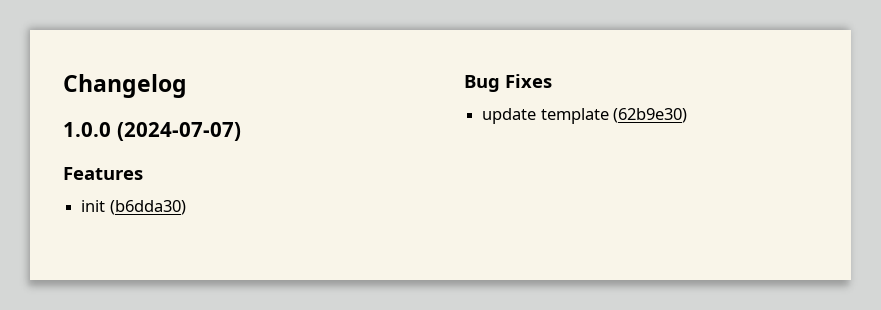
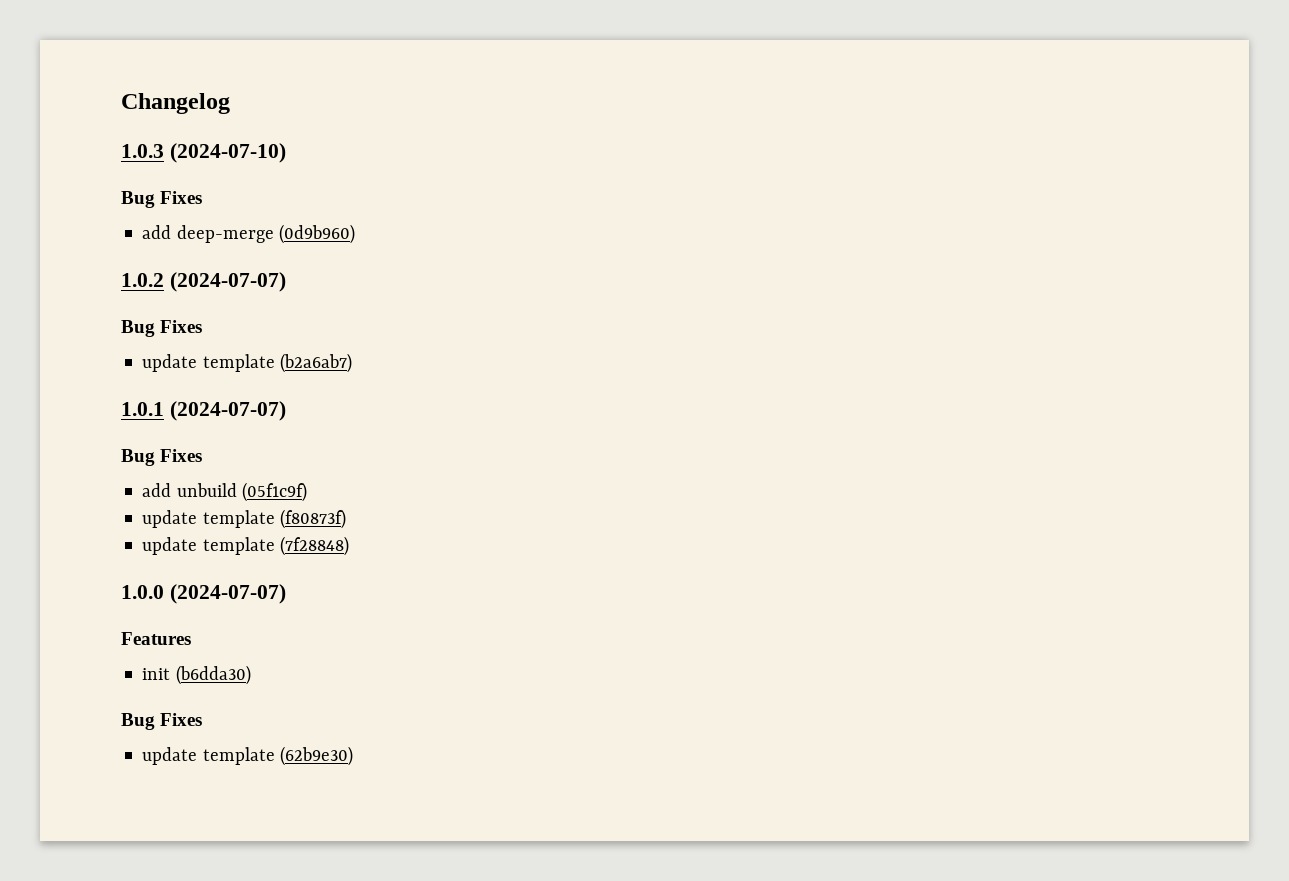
(187, 86) none -> [121,143,286,163] [121,191,203,208] [142,224,355,244] [121,272,286,292] [121,320,203,337] [142,353,352,373] [121,401,286,421] [121,449,203,466] [142,482,307,502] [142,509,346,529] [142,536,349,556] // 1.0.3 (2024-07-10) // Bug Fixes // add deep-merge (0d9b960) // 1.0.2 (2024-07-07) // Bug Fixes // update template (b2a6ab7) // 1.0.1 (2024-07-07) // Bug Fixes // add unbuild (05f1c9f) // update template (f80873f) // update template (7f28848)

